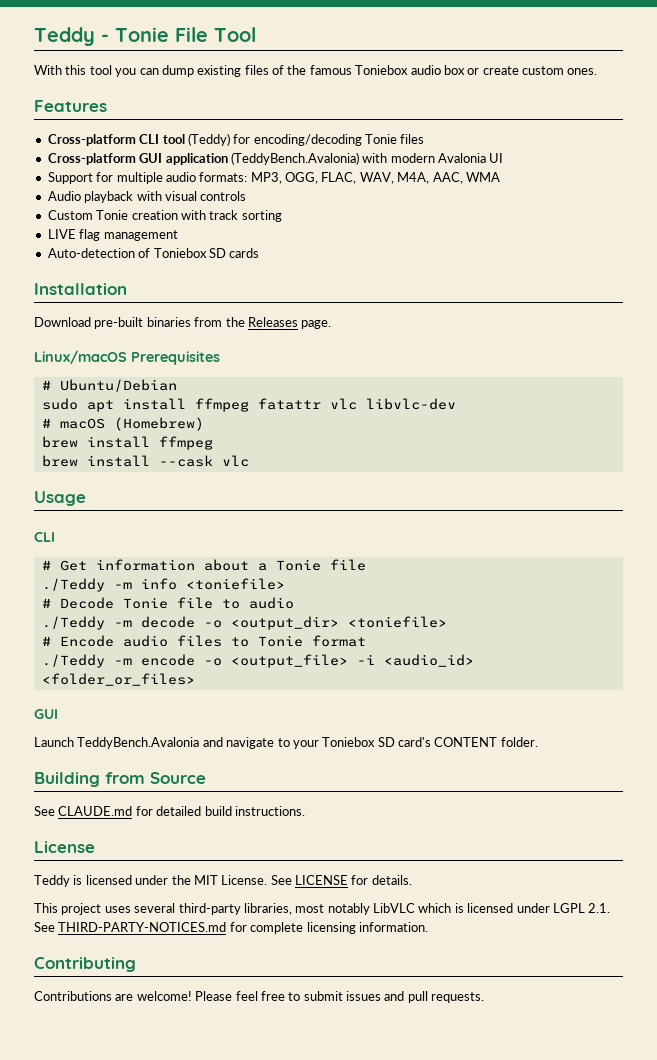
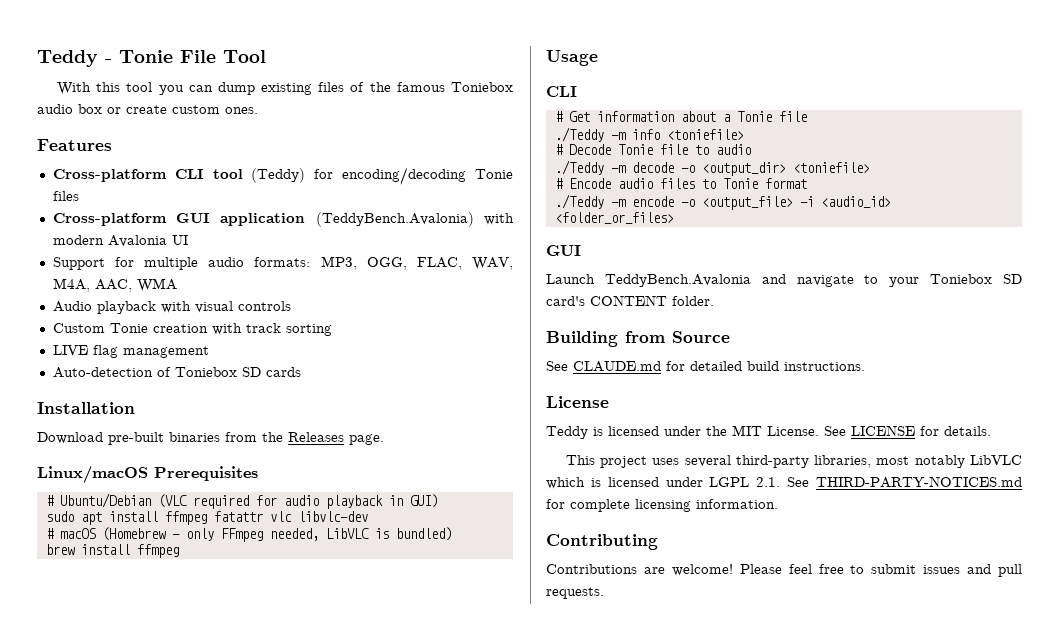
(177, 385) none -> [157,494,438,509] (VLC required for audio playback in GUI)
[113,417,204,431] (Homebrew) -> [101,527,452,542] (Homebrew - only FFmpeg needed, LibVLC is bundled)
[41,455,249,467] // brew install --cask vlc -> (179, 551) none

